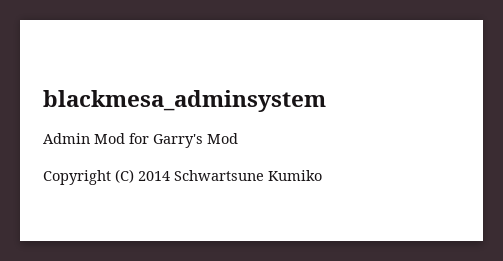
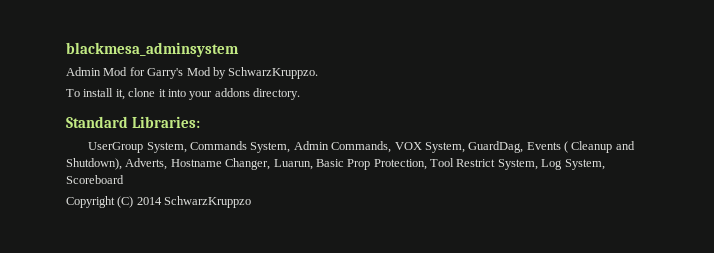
(238, 138) none -> [212,67,319,79] [66,88,300,100] [66,116,201,128] [88,141,635,153] [66,158,605,170] [66,175,124,184] by SchwarzKruppzo. // To install it, clone it into your addons directory. // Standard Libraries: // UserGroup System, Commands System, Admin Commands, VOX System, GuardDag, Events ( Cleanup and Shutdown), Adverts, Hostname Changer, Luarun, Basic Prop Protection, Tool Restrict System, Log System, Scoreboard
[174,170,322,181] Schwartsune Kumiko -> [164,196,252,208] SchwarzKruppzo

